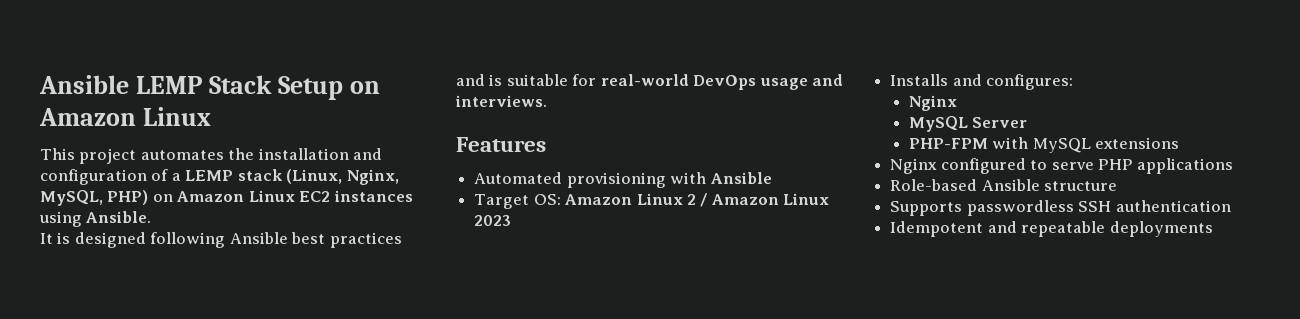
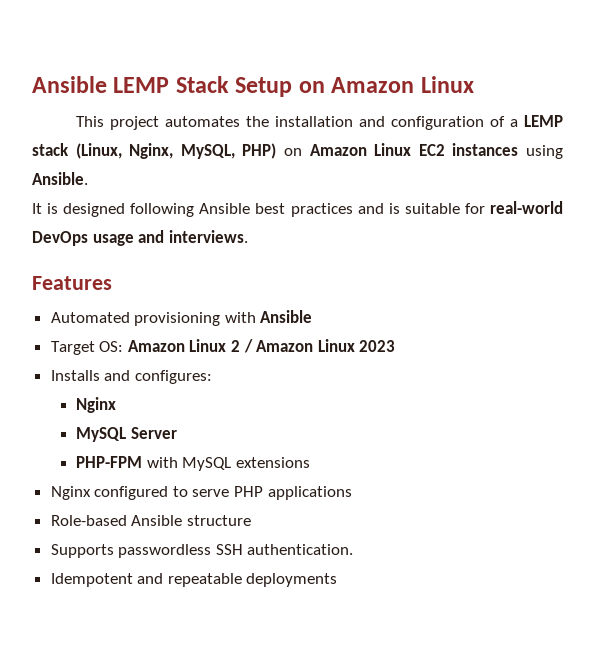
[1115,200,1231,212] authentication -> [247,544,354,555] authentication.

